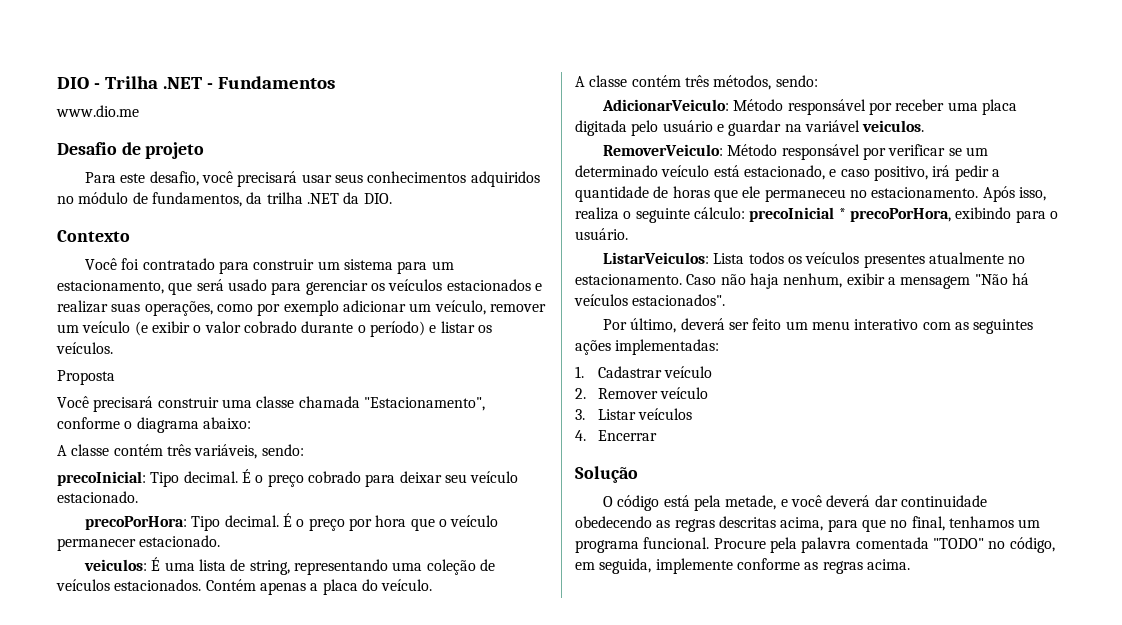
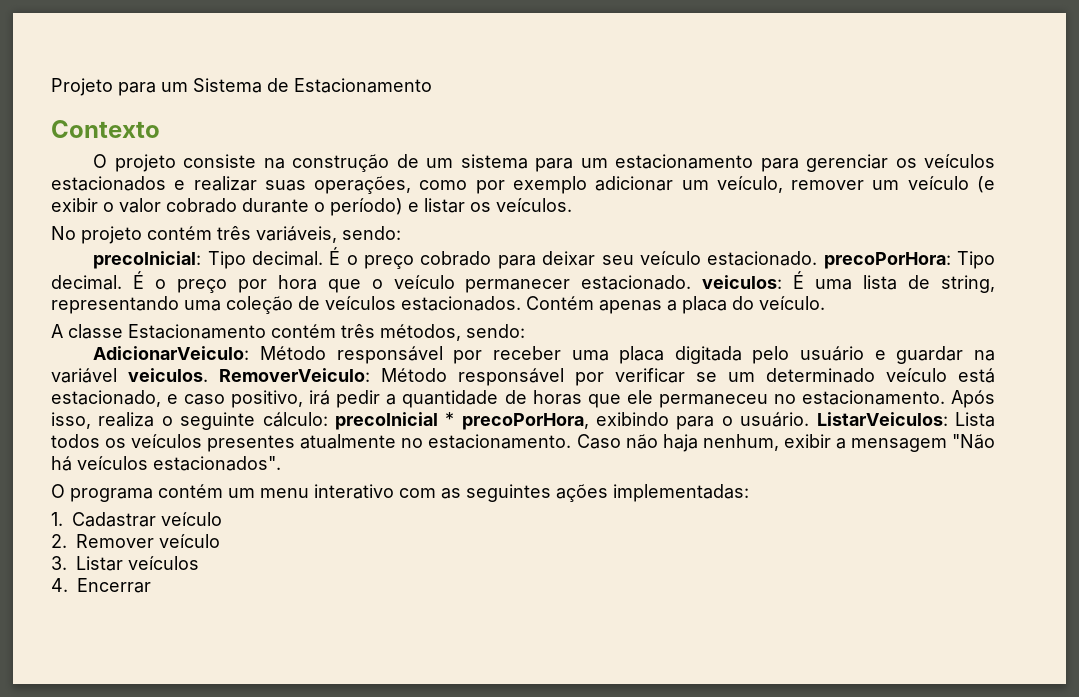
[57,76,335,89] [56,105,139,117] [57,142,205,159] [84,171,540,187] [57,192,392,207] [57,230,130,242] [84,258,454,274] [57,279,267,295] DIO - Trilha .NET - Fundamentos // www.dio.me // Desafio de projeto // Para este desafio, você precisará usar seus conhecimentos adquiridos no módulo de fundamentos, da trilha .NET da DIO. // Contexto // Você foi contratado para construir um sistema para um estacionamento, que será usado -> [51,78,432,96] [51,120,160,138] [93,154,754,172] Projeto para um Sistema de Estacionamento // Contexto // O projeto consiste na construção de um sistema para um estacionamento
[57,370,115,385] [57,396,485,412] [57,417,251,433] [57,444,110,456] Proposta // Você precisará construir uma classe chamada "Estacionamento", conforme o diagrama abaixo: // A classe -> [51,226,142,244] No projeto
(138, 497) // -> (818, 258) none
(221, 541) // -> (692, 282) none
(628, 81) none -> [128,324,266,339] Estacionamento
(925, 126) // -> (208, 375) none
(628, 234) // -> (810, 419) none
[602,318,782,333] Por último, deverá ser feito -> [51,484,223,502] O programa contém
[575,466,638,483] [602,495,987,511] [575,516,1041,532] [575,537,1055,553] [575,558,910,574] // Solução // O código está pela metade, e você deverá dar continuidade obedecendo as regras descritas acima, para que no final, tenhamos um programa funcional. Procure pela palavra comentada "TODO" no código, em seguida, implemente conforme as regras acima. -> (151, 585) none

